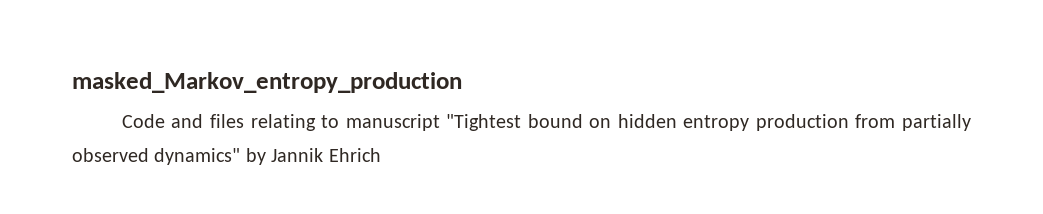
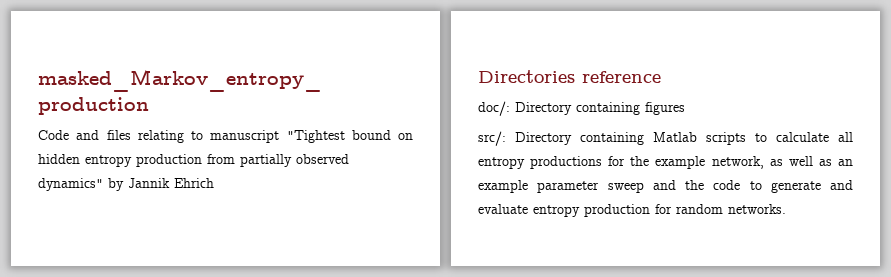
(381, 155) none -> [478,70,661,83] [478,101,685,116] [478,131,853,146] [478,156,853,169] [478,180,853,193] [478,204,786,217] // Directories reference // doc/: Directory containing figures // src/: Directory containing Matlab scripts to calculate all entropy productions for the example network, as well as an example parameter sweep and the code to generate and evaluate entropy production for random networks.

